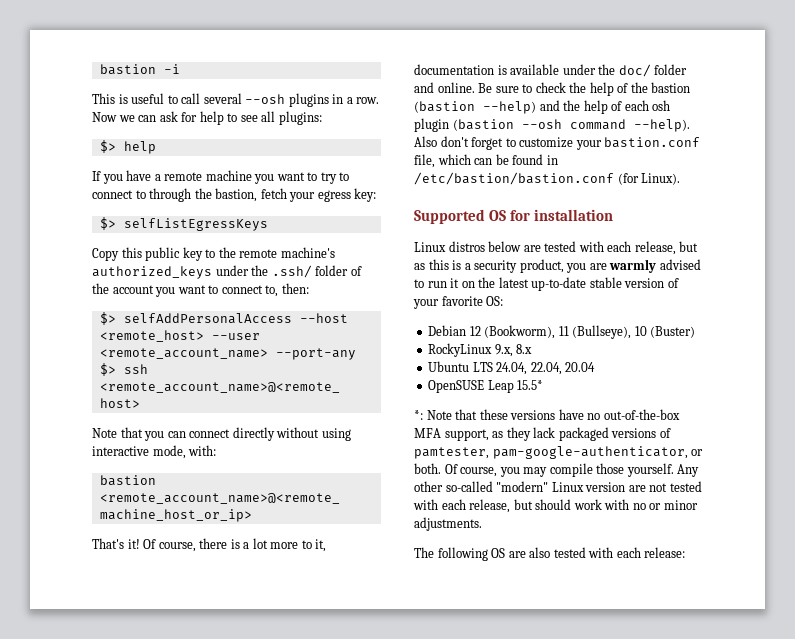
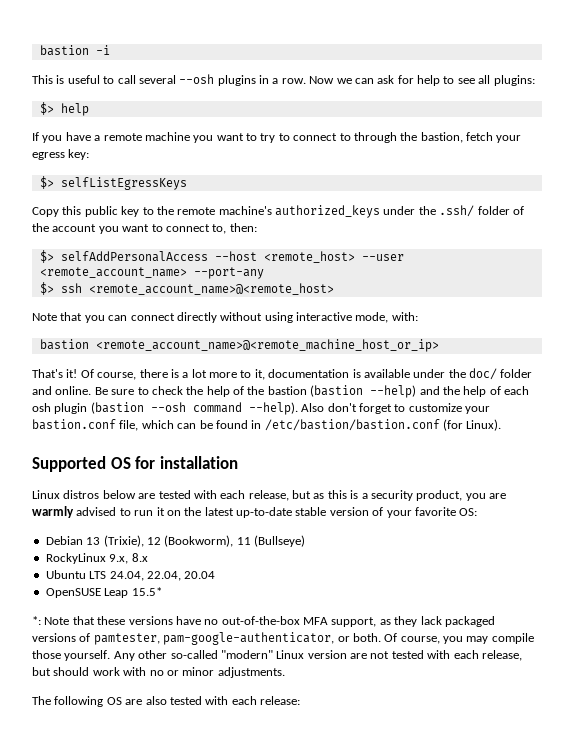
(467, 330) none -> [86,535,144,547] 13 (Trixie),
[572,325,696,339] (Bullseye), 10 (Buster) -> [254,535,305,547] (Bullseye)

